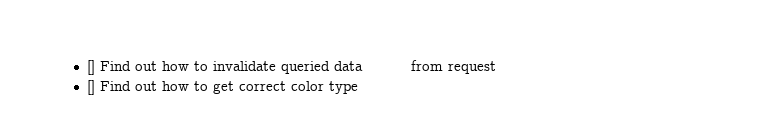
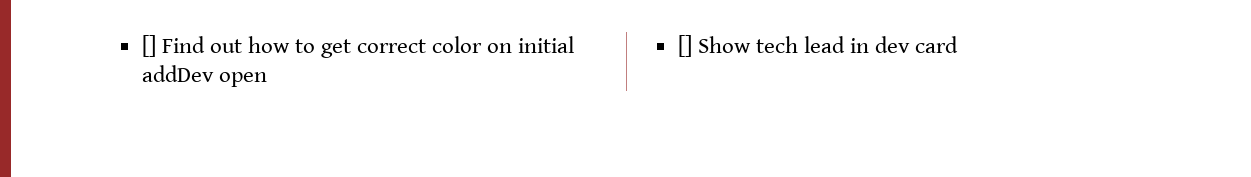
[86,60,363,75] [86,80,358,95] [410,60,496,74] [] Find out how to invalidate queried data // [] Find out how to get correct color type from request -> [141,35,575,58] [141,65,267,87] [677,35,959,57] [] Find out how to get correct color on initial addDev open // [] Show tech lead in dev card

